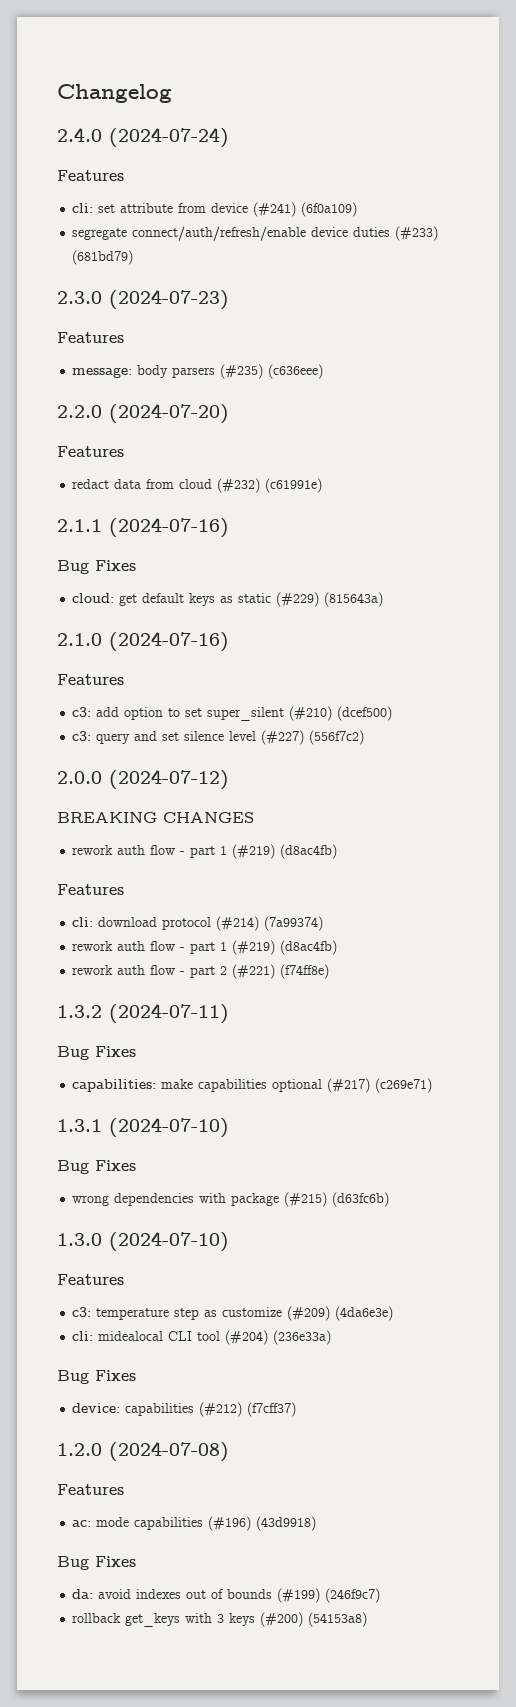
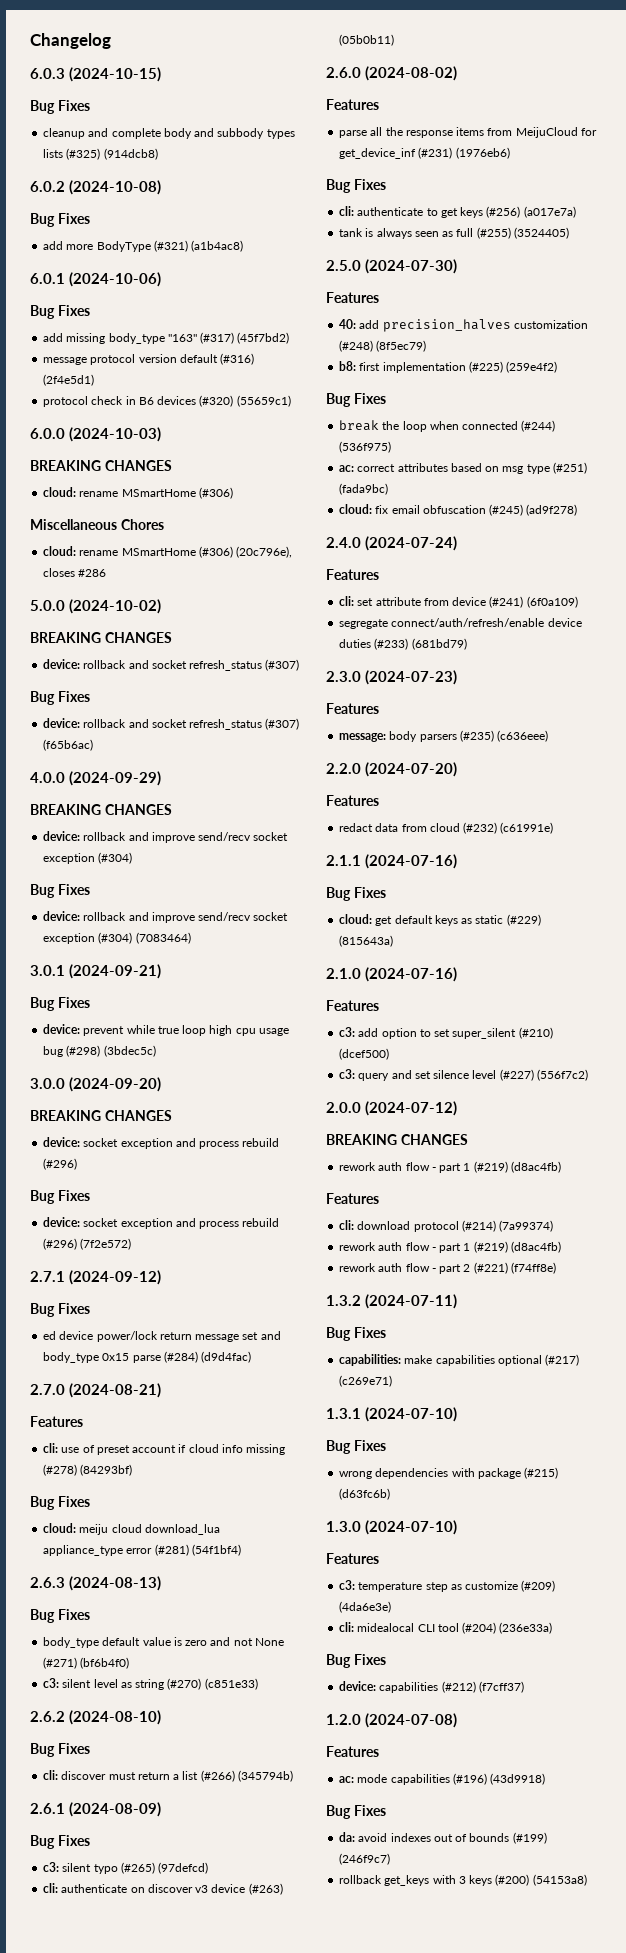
(172, 93) none -> [30,67,162,82] [30,100,90,114] [43,128,295,139] [43,148,158,160] [30,180,162,195] [30,213,90,227] [43,240,244,252] [30,272,162,287] [30,305,90,319] [43,332,290,344] [43,353,255,365] [43,374,95,386] [43,395,291,407] [30,427,162,442] [30,460,172,471] [43,487,233,499] [30,519,164,530] [43,546,293,558] [43,568,107,577] [30,599,162,614] [30,632,172,643] [43,659,300,671] [30,691,90,705] [43,718,300,730] [43,739,94,751] [30,771,162,786] [30,804,172,815] [43,831,289,843] [43,852,133,864] [30,884,90,898] [43,911,289,923] [43,932,191,944] [30,964,162,979] [30,997,90,1011] [43,1024,289,1036] [43,1045,156,1057] [30,1077,162,1092] [30,1110,172,1121] [43,1137,280,1149] [43,1158,78,1170] [30,1190,90,1204] [43,1217,280,1229] [43,1238,132,1250] [30,1270,162,1285] [30,1303,90,1317] [43,1331,281,1342] [43,1351,252,1363] [30,1383,162,1398] [30,1416,83,1427] [43,1443,286,1455] [43,1464,133,1476] [30,1496,90,1510] [43,1523,220,1535] [43,1544,241,1556] [30,1576,162,1591] [30,1609,90,1623] [43,1637,284,1648] [43,1657,130,1669] [43,1678,258,1690] [30,1710,162,1725] [30,1743,90,1757] [43,1770,293,1782] [30,1802,162,1817] [30,1835,90,1849] [43,1862,209,1874] [43,1883,283,1895] [339,34,395,46] [326,66,458,81] [326,99,379,110] [339,127,597,138] [339,147,510,159] [326,179,386,193] [339,206,576,218] [339,227,569,239] [326,259,458,274] [326,292,379,303] [339,319,588,332] [339,340,427,352] [339,361,558,373] [326,393,386,407] [339,420,556,432] [339,441,392,453] [339,462,587,474] [339,483,389,495] [339,504,578,516] // 6.0.3 (2024-10-15) // Bug Fixes // cleanup and complete body and subbody types lists (#325) (914dcb8) // 6.0.2 (2024-10-08) // Bug Fixes // add more BodyType (#321) (a1b4ac8) // 6.0.1 (2024-10-06) // Bug Fixes // add missing body_type "163" (#317) (45f7bd2) // message protocol version default (#316) (2f4e5d1) // protocol check in B6 devices (#320) (55659c1) // 6.0.0 (2024-10-03) // BREAKING CHANGES // cloud: rename MSmartHome (#306) // Miscellaneous Chores // cloud: rename MSmartHome (#306) (20c796e), closes #286 // 5.0.0 (2024-10-02) // BREAKING CHANGES // device: rollback and socket refresh_status (#307) // Bug Fixes // device: rollback and socket refresh_status (#307) (f65b6ac) // 4.0.0 (2024-09-29) // BREAKING CHANGES // device: rollback and improve send/recv socket exception (#304) // Bug Fixes // device: rollback and improve send/recv socket exception (#304) (7083464) // 3.0.1 (2024-09-21) // Bug Fixes // device: prevent while true loop high cpu usage bug (#298) (3bdec5c) // 3.0.0 (2024-09-20) // BREAKING CHANGES // device: socket exception and process rebuild (#296) // Bug Fixes // device: socket exception and process rebuild (#296) (7f2e572) // 2.7.1 (2024-09-12) // Bug Fixes // ed device power/lock return message set and body_type 0x15 parse (#284) (d9d4fac) // 2.7.0 (2024-08-21) // Features // cli: use of preset account if cloud info missing (#278) (84293bf) // Bug Fixes // cloud: meiju cloud download_lua appliance_type error (#281) (54f1bf4) // 2.6.3 (2024-08-13) // Bug Fixes // body_type default value is zero and not None (#271) (bf6b4f0) // c3: silent level as string (#270) (c851e33) // 2.6.2 (2024-08-10) // Bug Fixes // cli: discover must return a list (#266) (345794b) // 2.6.1 (2024-08-09) // Bug Fixes // c3: silent typo (#265) (97defcd) // cli: authenticate on discover v3 device (#263) (05b0b11) // 2.6.0 (2024-08-02) // Features // parse all the response items from MeijuCloud for get_device_inf (#231) (1976eb6) // Bug Fixes // cli: authenticate to get keys (#256) (a017e7a) // tank is always seen as full (#255) (3524405) // 2.5.0 (2024-07-30) // Features // 40: add precision_halves customization (#248) (8f5ec79) // b8: first implementation (#225) (259e4f2) // Bug Fixes // break the loop when connected (#244) (536f975) // ac: correct attributes based on msg type (#251) (fada9bc) // cloud: fix email obfuscation (#245) (ad9f278)

